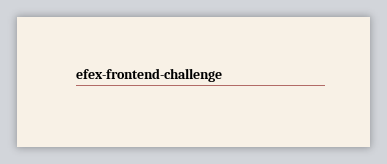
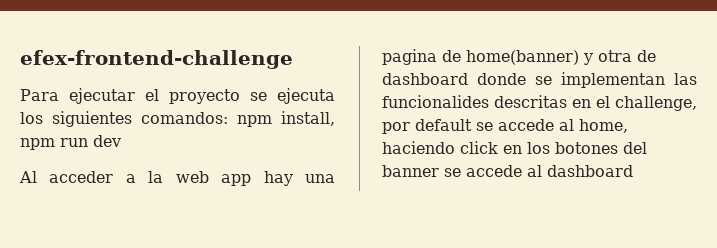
(222, 75) none -> [20,88,335,104] [20,111,335,127] [20,135,121,150] [19,171,335,186] [382,49,656,65] [382,72,697,88] [382,95,697,111] [382,119,628,134] [382,141,647,154] [382,165,633,177] // Para ejecutar el proyecto se ejecuta los siguientes comandos: npm install, npm run dev // Al acceder a la web app hay una pagina de home(banner) y otra de dashboard donde se implementan las funcionalides descritas en el challenge, por default se accede al home, haciendo click en los botones del banner se accede al dashboard

